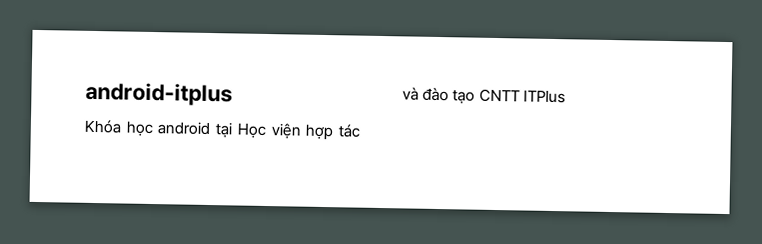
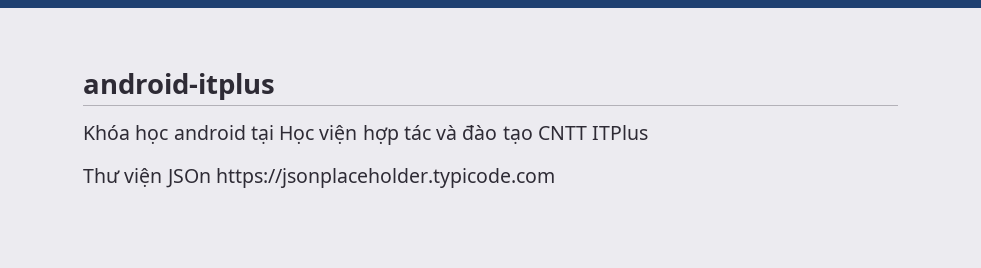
(566, 97) none -> [83,168,555,188] // Thư viện JSOn https://jsonplaceholder.typicode.com

